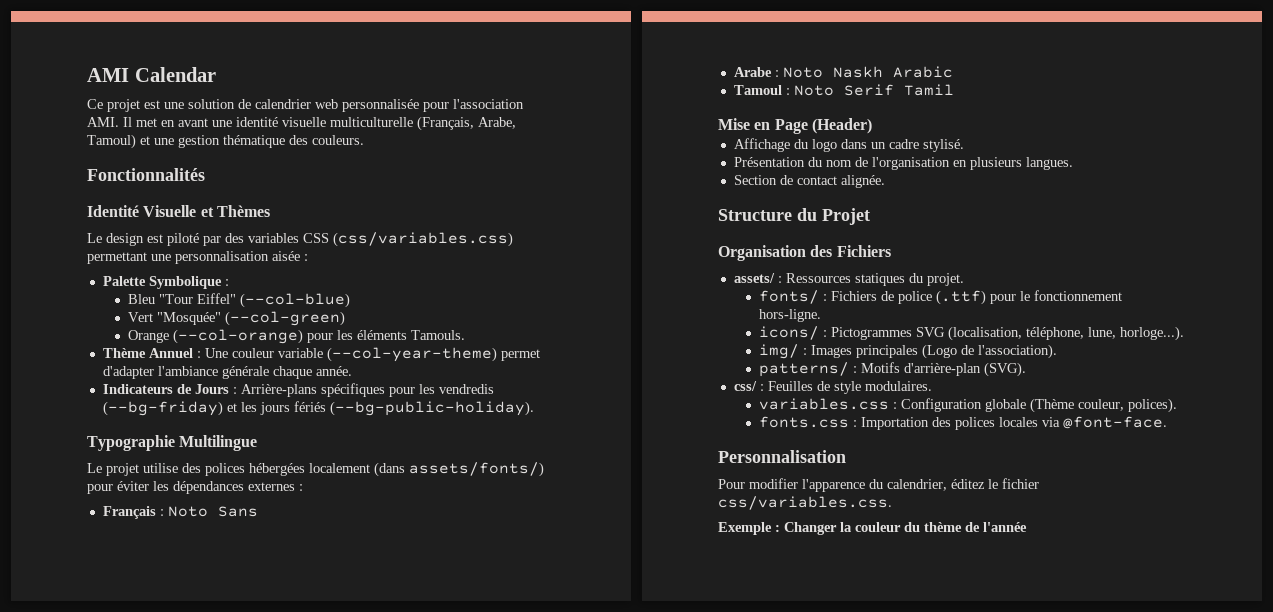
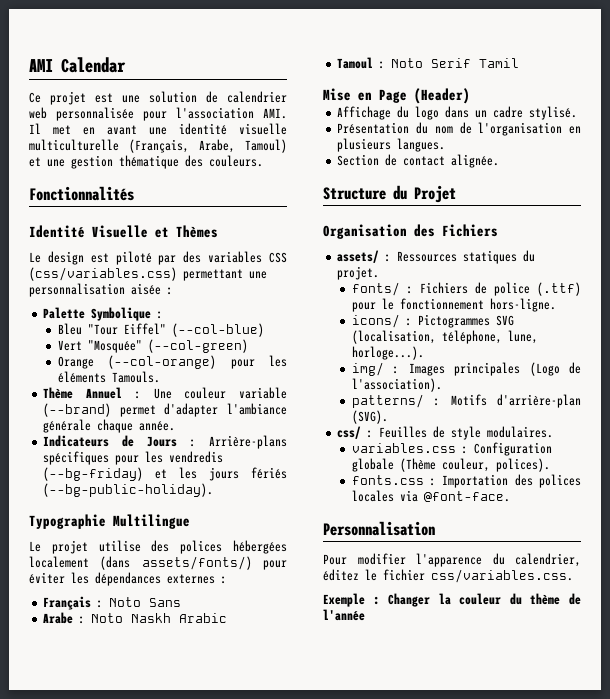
[326,347,497,362] (--col-year-theme) -> [43,403,112,417] (--brand)

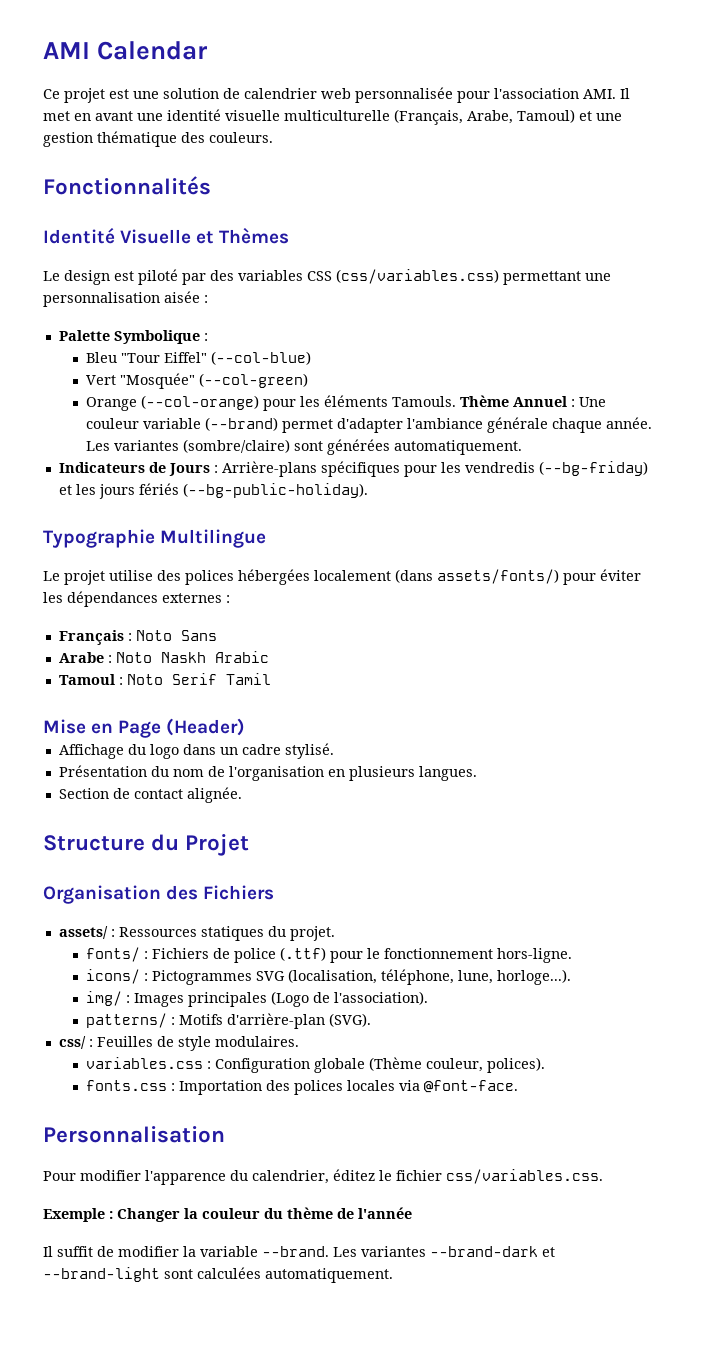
(160, 377) // -> (456, 401) none
(176, 426) none -> [85,439,522,455] Les variantes (sombre/claire) sont générées automatiquement.
(365, 615) none -> [43,1246,555,1257] [43,1267,393,1283] // Il suffit de modifier la variable --brand. Les variantes --brand-dark et --brand-light sont calculées automatiquement.

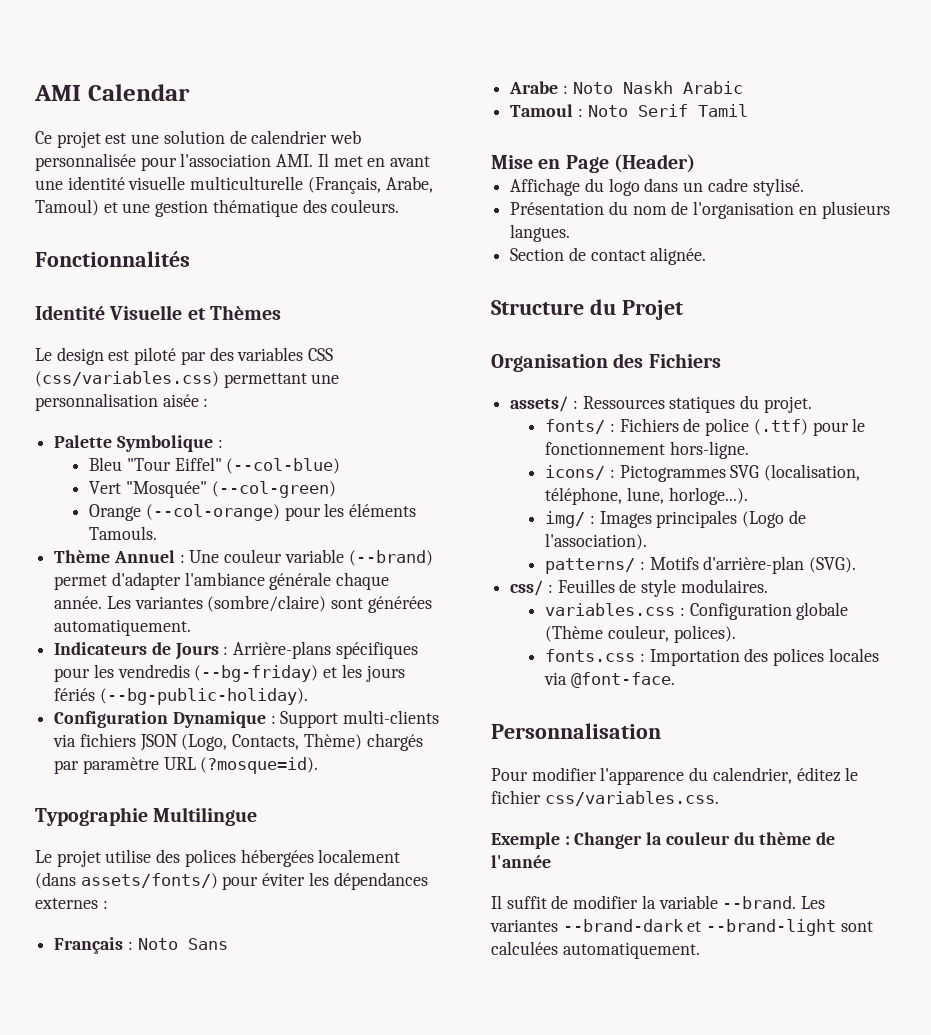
(456, 401) none -> (158, 533) //
(368, 490) none -> [54,710,440,728] [53,733,423,751] [54,757,319,774] // Configuration Dynamique : Support multi-clients via fichiers JSON (Logo, Contacts, Thème) chargés par paramètre URL (?mosque=id).

